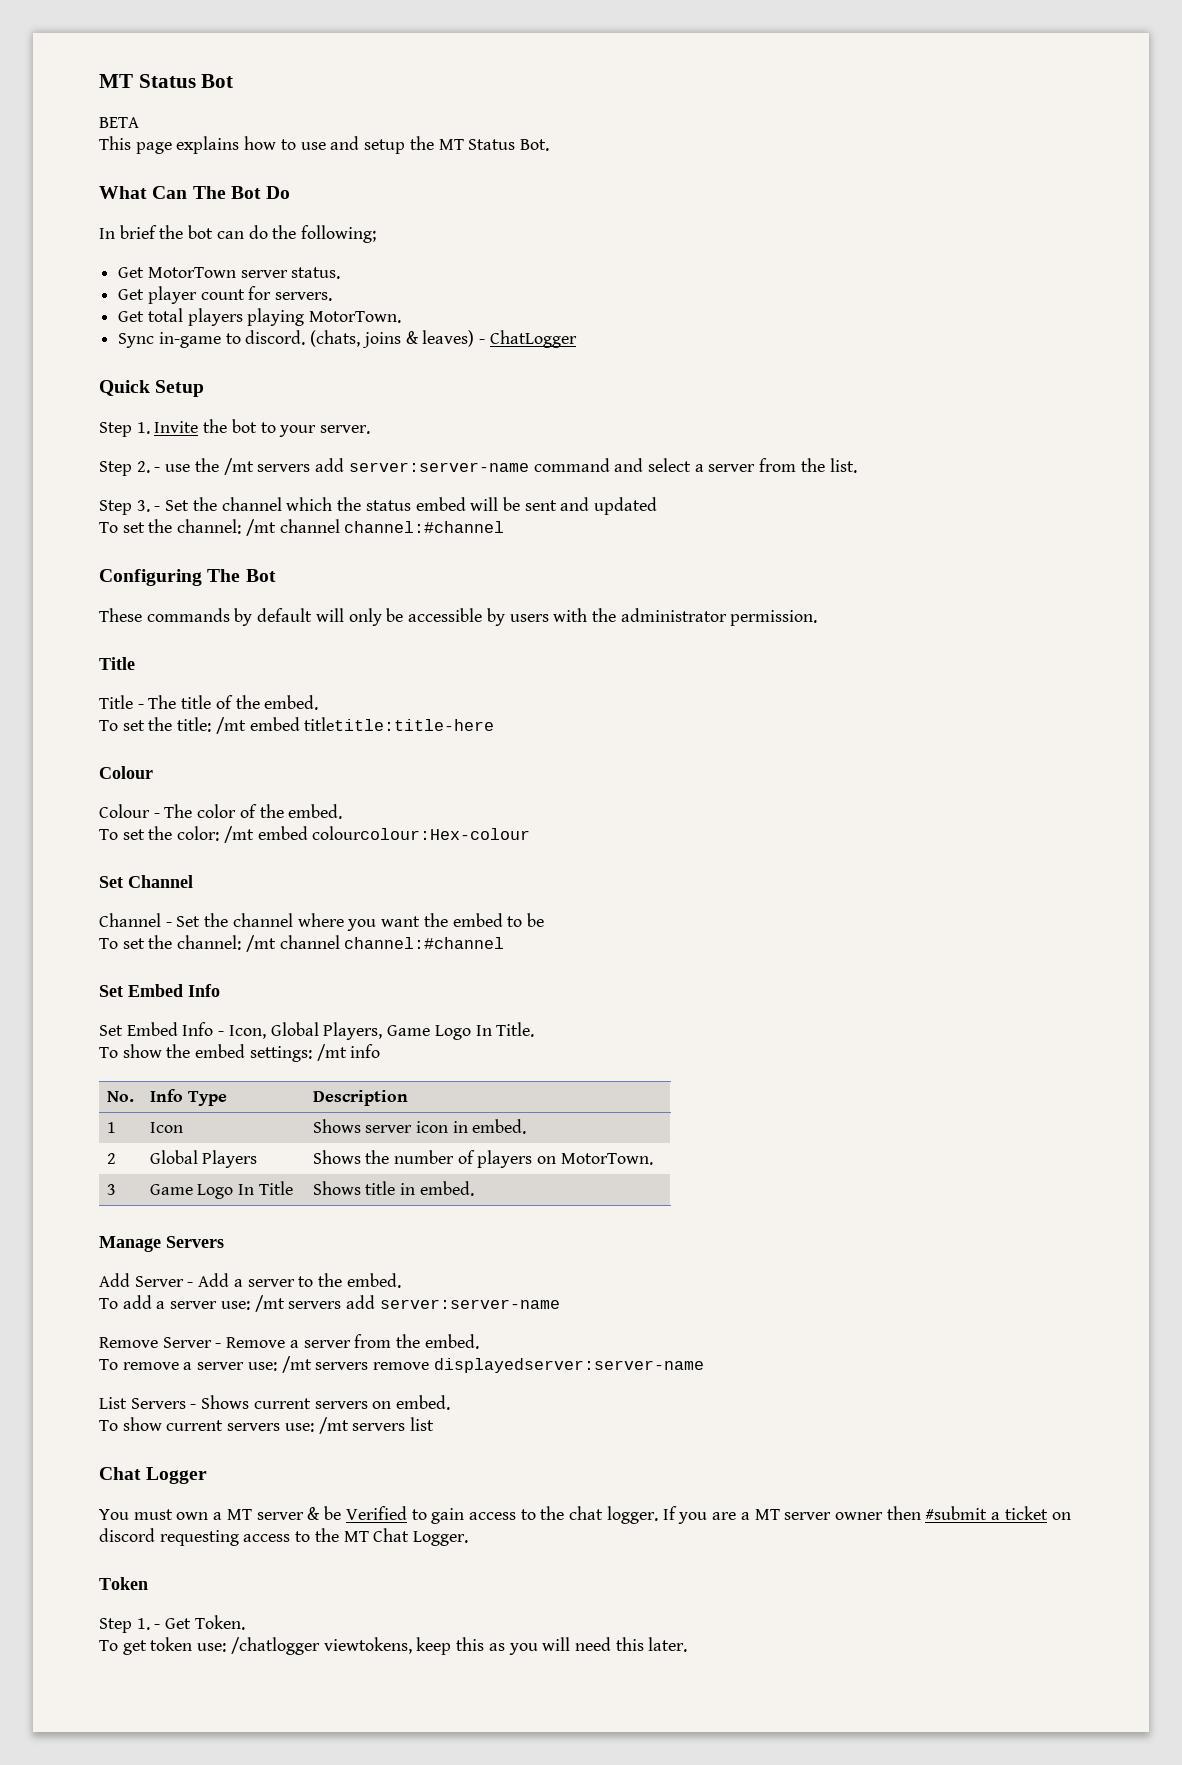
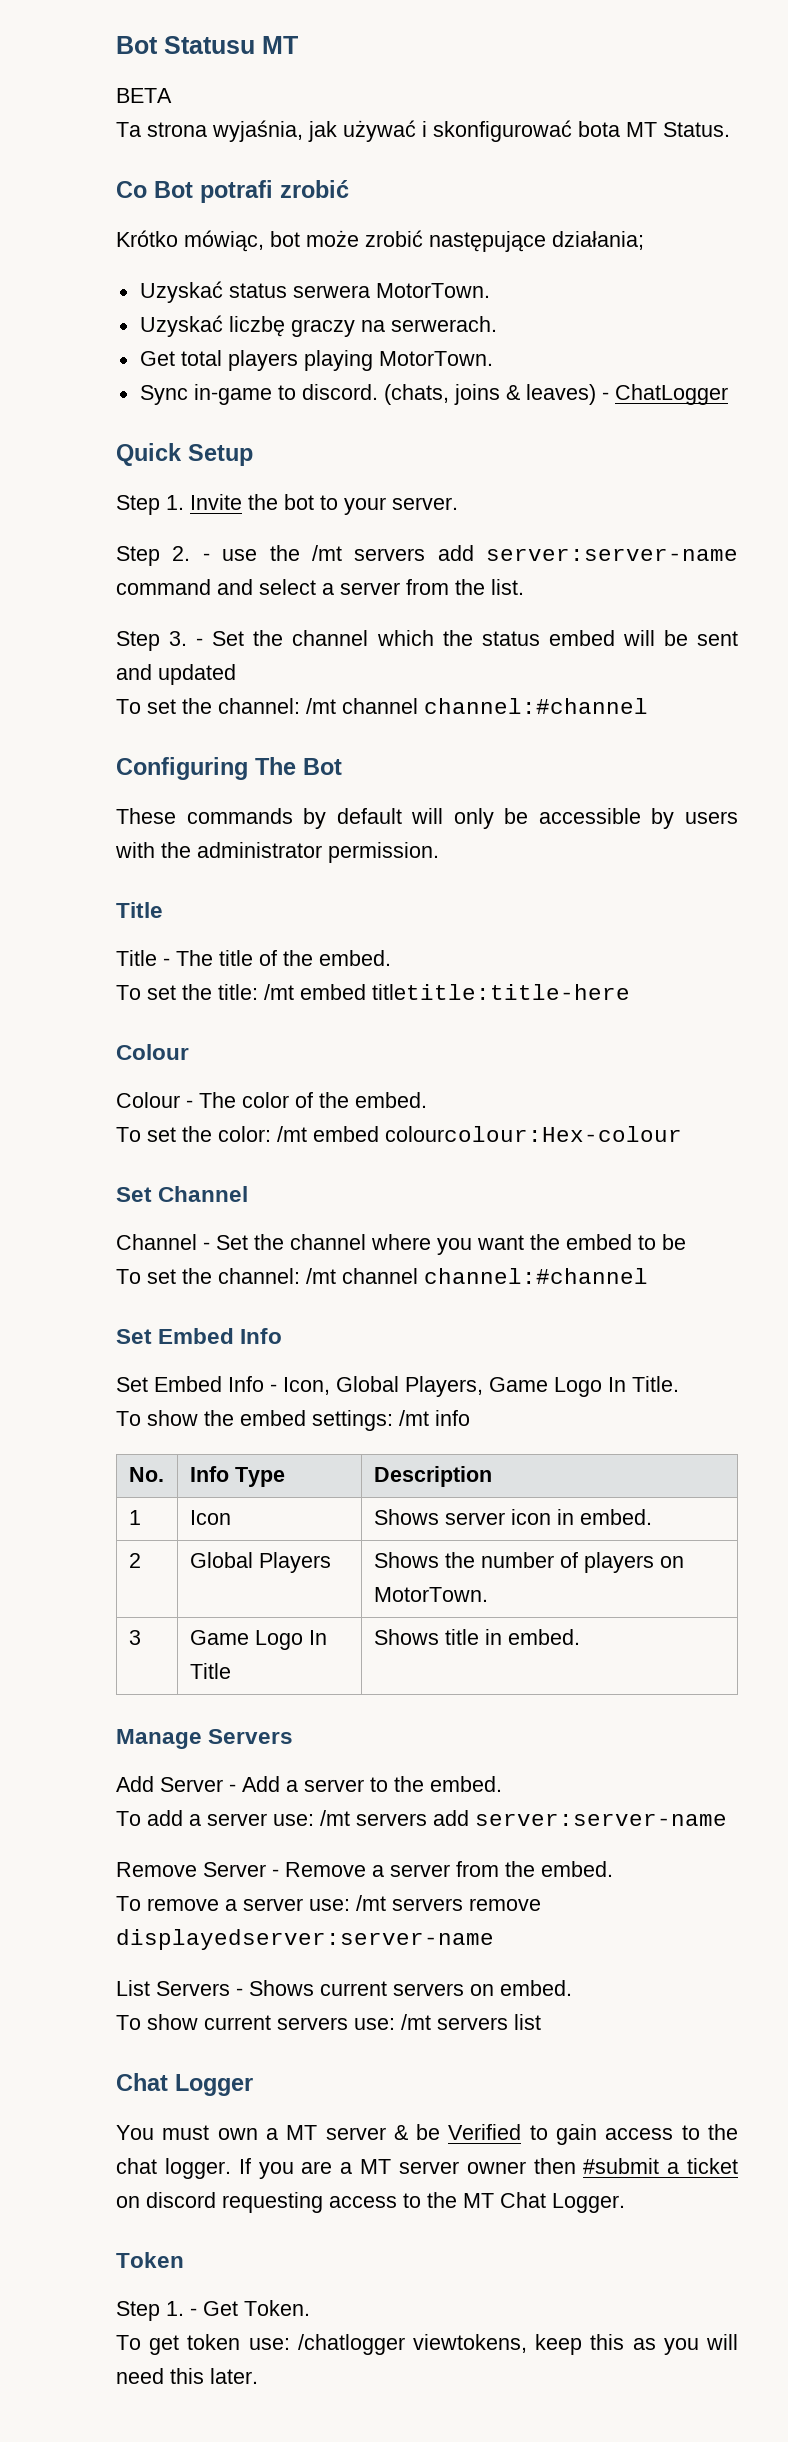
[99,74,234,88] MT Status Bot -> [116,36,298,54] Bot Statusu MT
[99,136,549,154] [99,186,291,199] [99,225,377,243] [118,267,341,279] [118,286,333,304] This page explains how to use and setup the MT Status Bot. // What Can The Bot Do // In brief the bot can do the following; // Get MotorTown server status. // Get player count for servers. -> [116,120,730,142] [116,180,349,203] [116,230,644,252] [139,281,490,303] [139,315,497,337] Ta strona wyjaśnia, jak używać i skonfigurować bota MT Status. // Co Bot potrafi zrobić // Krótko mówiąc, bot może zrobić następujące działania; // Uzyskać status serwera MotorTown. // Uzyskać liczbę graczy na serwerach.

